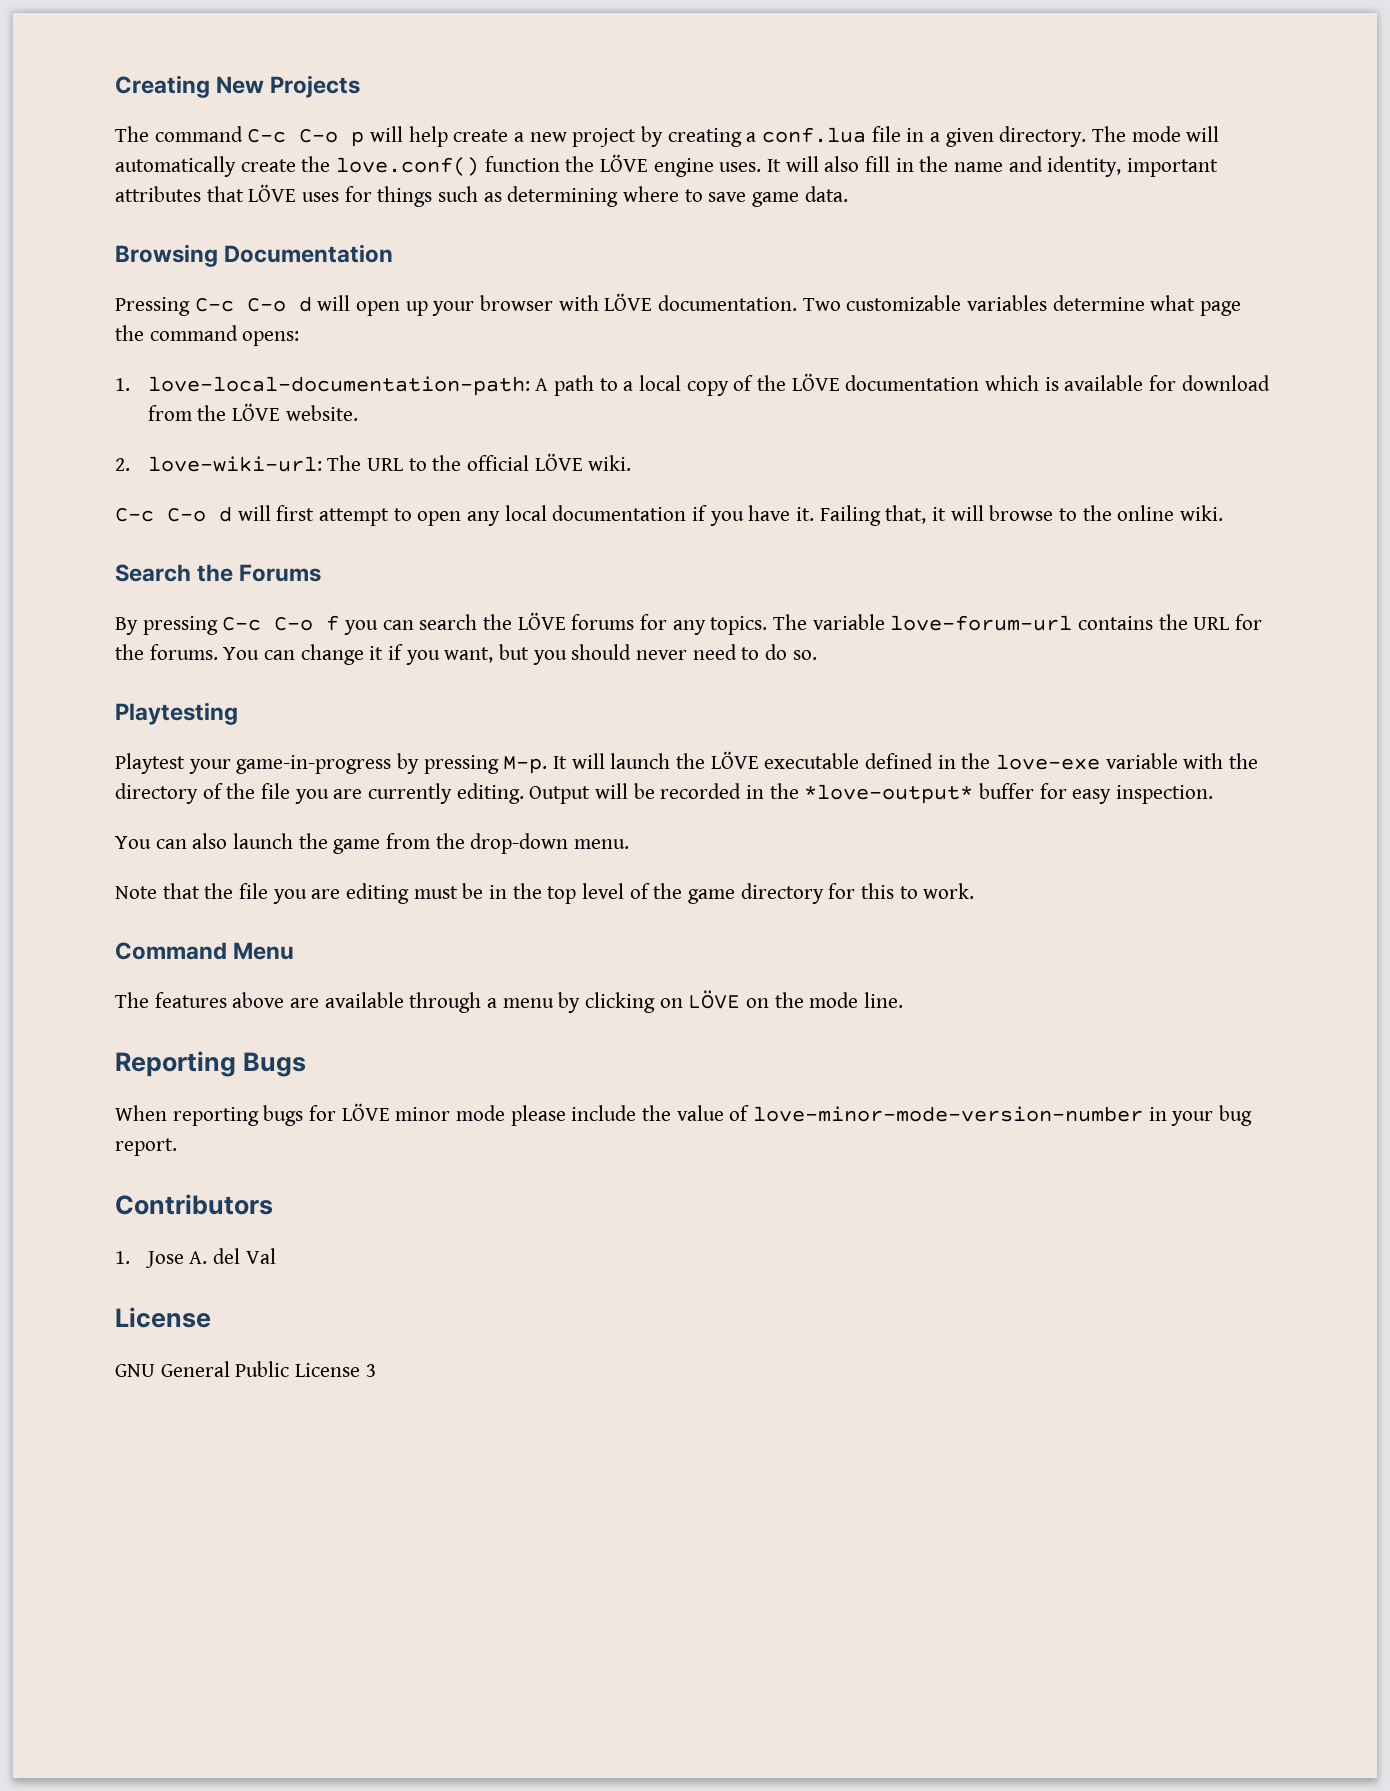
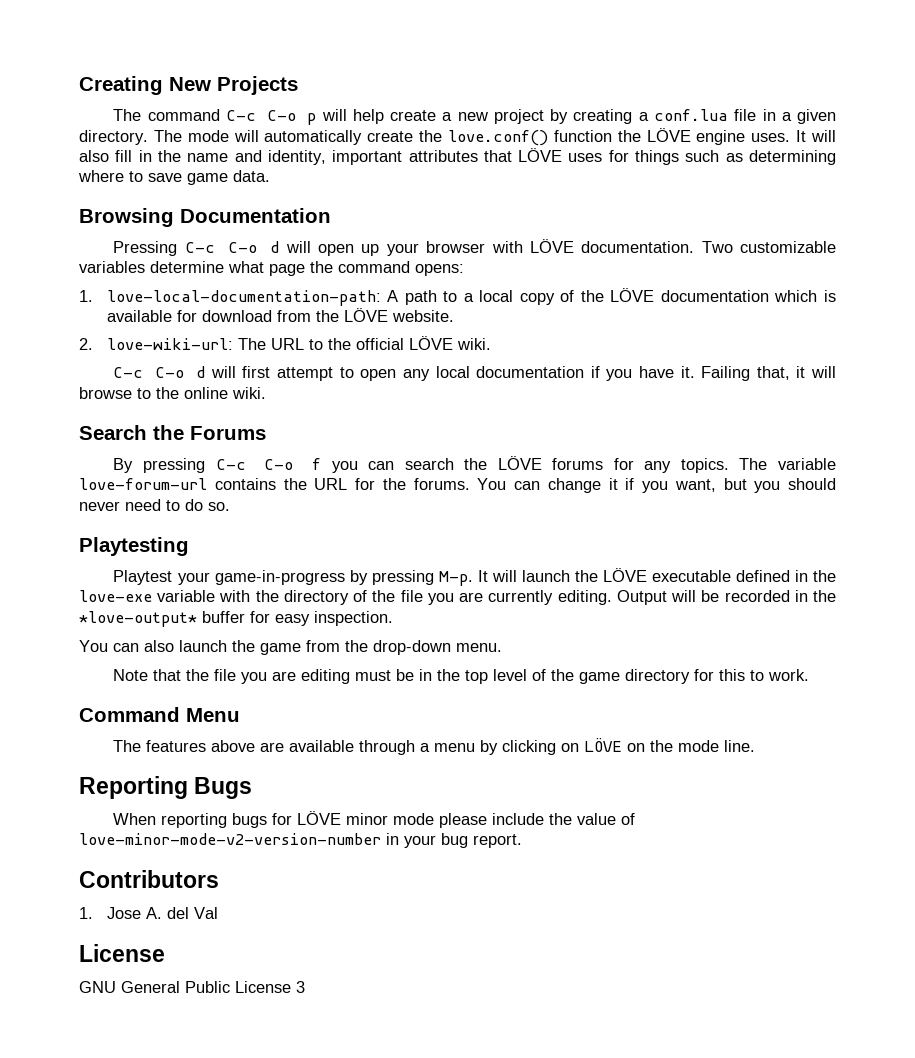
[753,1106,1144,1122] love-minor-mode-version-number -> [79,833,381,845] love-minor-mode-v2-version-number

